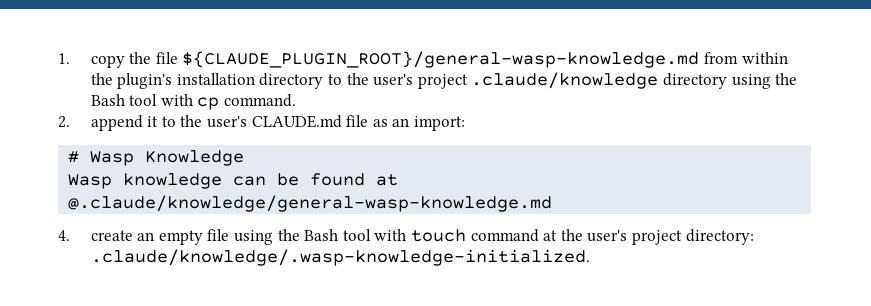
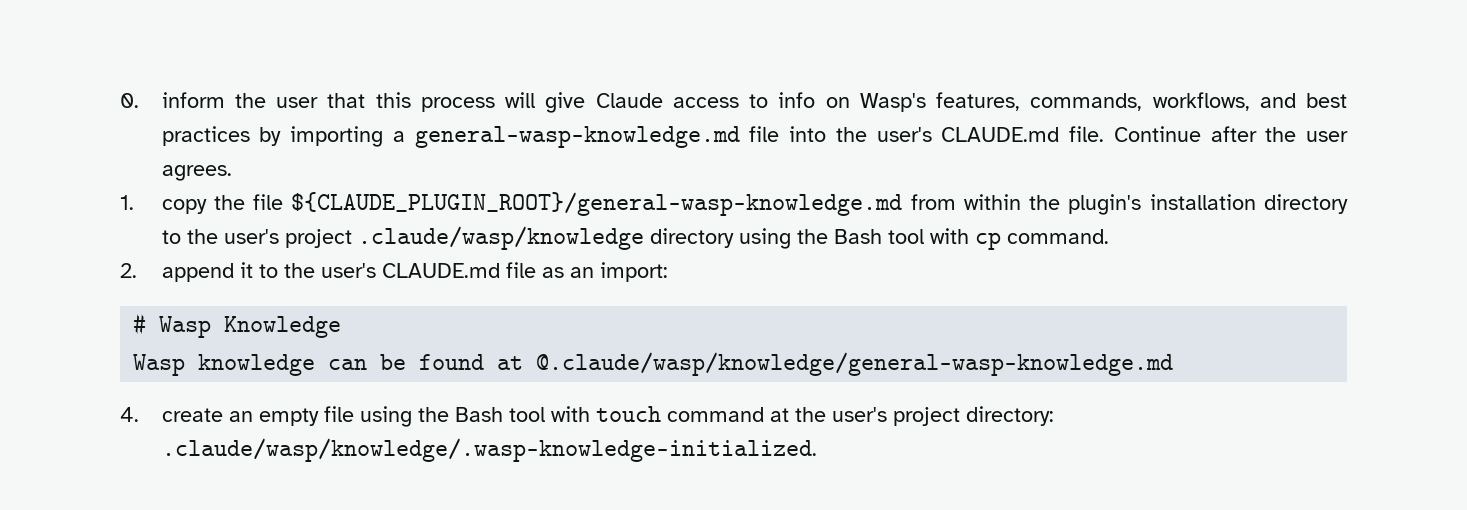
(58, 58) none -> [120,92,1348,113] [161,126,1349,148] [161,165,232,181] 0. inform the user that this process will give Claude access to info on Wasp's features, commands, workflows, and best practices by importing a general-wasp-knowledge.md file into the user's CLAUDE.md file. Continue after the user agrees. //
[471,72,659,89] .claude/knowledge -> [357,226,644,250] .claude/wasp/knowledge
[68,195,553,212] @.claude/knowledge/general-wasp-knowledge.md -> [536,352,1174,376] @.claude/wasp/knowledge/general-wasp-knowledge.md
[90,249,590,266] .claude/knowledge/.wasp-knowledge-initialized. -> [161,438,817,462] .claude/wasp/knowledge/.wasp-knowledge-initialized.

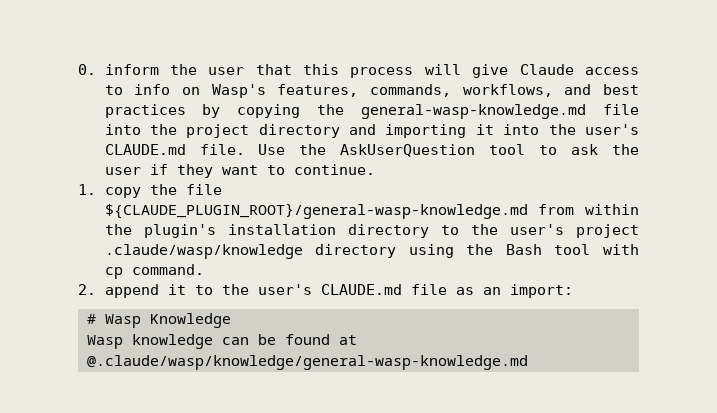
[290,126,405,147] importing a -> [237,104,345,118] copying the
[876,126,1349,142] [161,165,232,181] user's CLAUDE.md file. Continue after the user agrees. -> [186,124,640,138] [104,144,639,157] [104,164,375,178] project directory and importing it into the user's CLAUDE.md file. Use the AskUserQuestion tool to ask the user if they want to continue.
[120,406,1054,427] [161,438,817,462] // 4. create an empty file using the Bash tool with touch command at the user's project directory: .claude/wasp/knowledge/.wasp-knowledge-initialized. -> (528, 362) none

